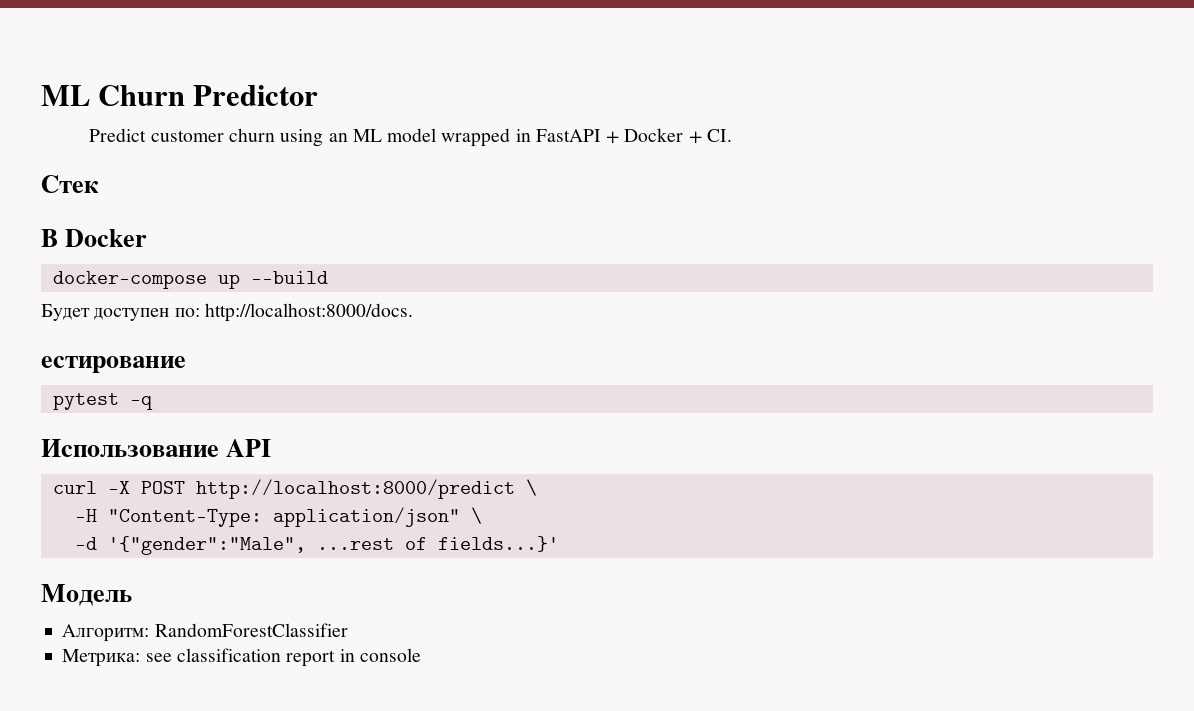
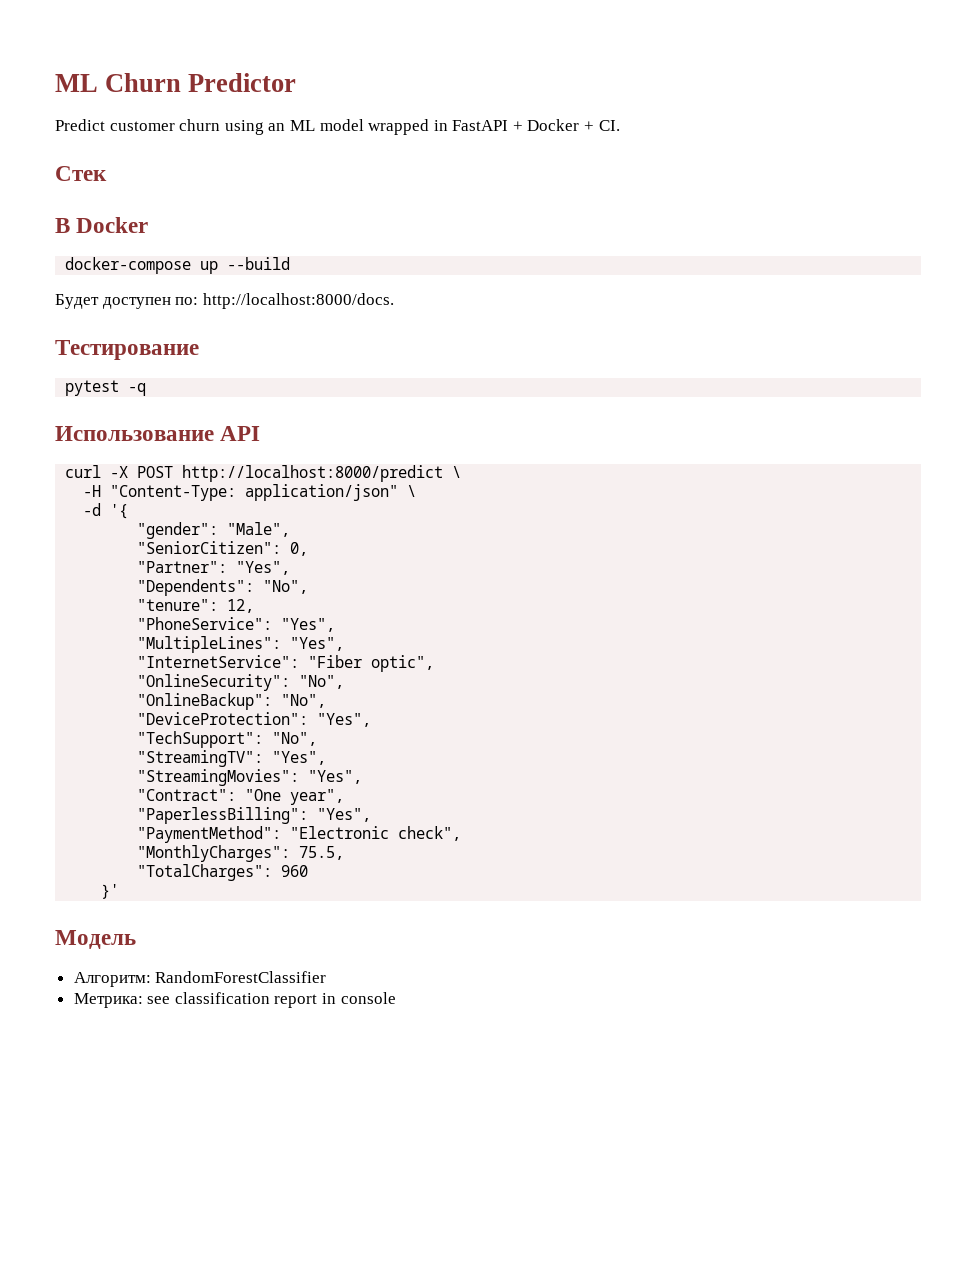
[41,356,186,373] естирование -> [55,340,199,360] Тестирование
[107,536,559,555] '{"gender":"Male", ...rest of fields...}' -> [110,504,129,519] [137,522,291,539] [137,541,309,556] [137,561,291,575] [137,579,309,596] [137,599,255,613] [137,617,336,632] [137,636,345,653] [137,655,435,672] [137,674,345,691] [137,693,327,710] [137,712,372,727] [137,731,318,748] [137,750,327,767] [137,769,363,786] [137,789,345,805] [137,807,372,824] [137,826,462,843] [137,845,345,862] [137,864,309,881] [101,884,120,899] '{ // "gender": "Male", // "SeniorCitizen": 0, // "Partner": "Yes", // "Dependents": "No", // "tenure": 12, // "PhoneService": "Yes", // "MultipleLines": "Yes", // "InternetService": "Fiber optic", // "OnlineSecurity": "No", // "OnlineBackup": "No", // "DeviceProtection": "Yes", // "TechSupport": "No", // "StreamingTV": "Yes", // "StreamingMovies": "Yes", // "Contract": "One year", // "PaperlessBilling": "Yes", // "PaymentMethod": "Electronic check", // "MonthlyCharges": 75.5, // "TotalCharges": 960 // }'

